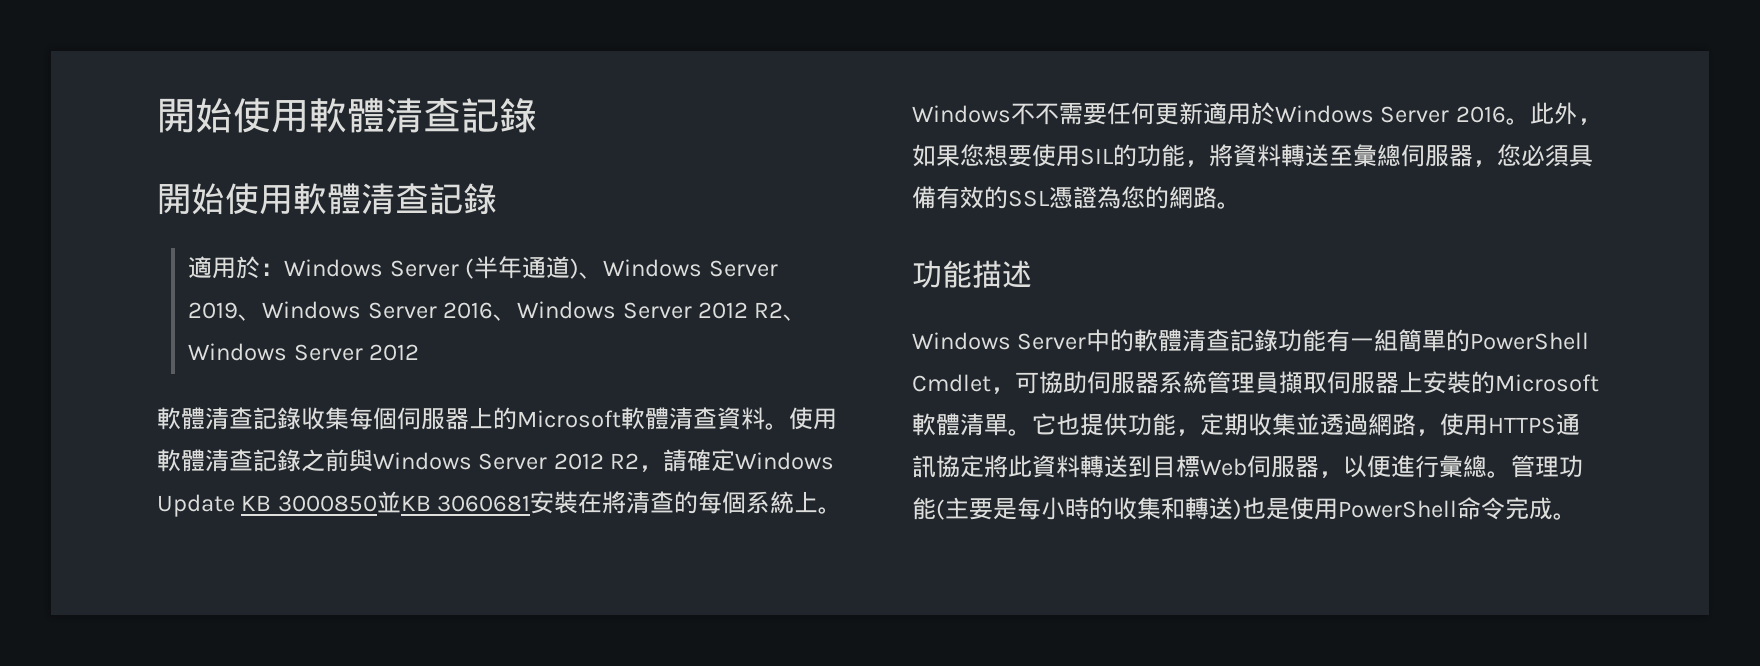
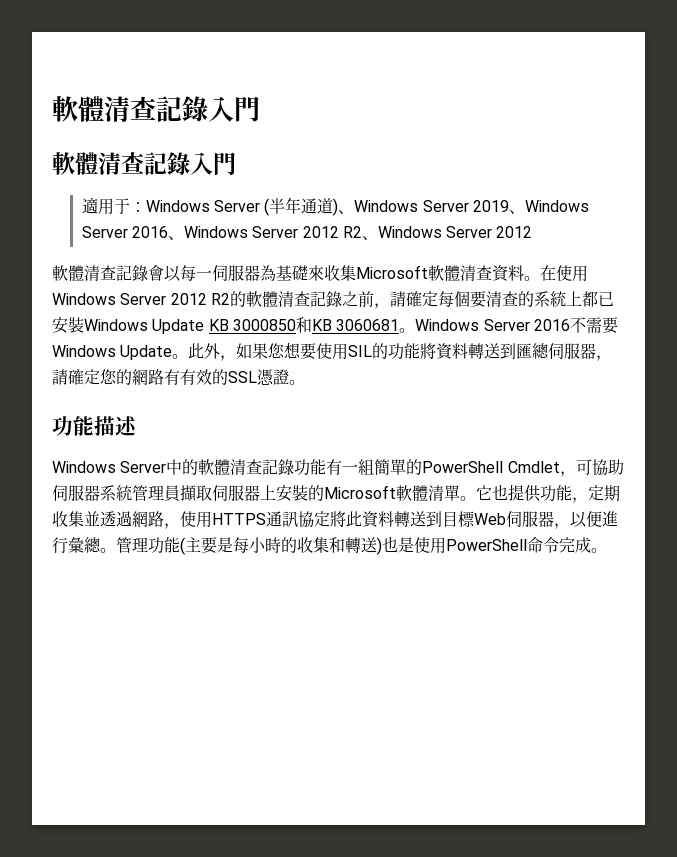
[157,97,537,133] [157,183,497,215] [188,256,261,279] 開始使用軟體清查記錄 // 開始使用軟體清查記錄 // 適用於 -> [52,96,260,122] [52,152,236,176] [81,197,130,215] 軟體清查記錄入門 // 軟體清查記錄入門 // 適用于
[301,407,517,430] 收集每個伺服器上的 -> [148,265,356,282] 會以每一伺服器為基礎來收集
[789,407,837,430] [157,449,736,472] 使用軟體清查記錄之前與Windows Server 2012 R2，請確定 -> [540,265,588,282] [52,291,614,309] [52,317,84,334] 在使用Windows Server 2012 R2的軟體清查記錄之前，請確定每個要清查的系統上都已安裝
[376,491,401,513] 並 -> [295,317,312,333] 和
[530,491,843,514] [912,102,1506,125] 安裝在將清查的每個系統上。Windows不不需要任何更新適用於Windows Server 2016 -> [399,317,618,334] [52,345,173,360] 。Windows Server 2016不需要Windows Update
[1185,160,1209,167] ， -> (421, 351) none
[1329,144,1377,167] 至彙 -> [500,343,533,359] 到匯
[1497,144,1593,167] [912,186,936,209] 您必須具備 -> [52,369,180,386] 請確定您的網路有
[1097,186,1217,209] 為您的網路 -> (289, 377) none

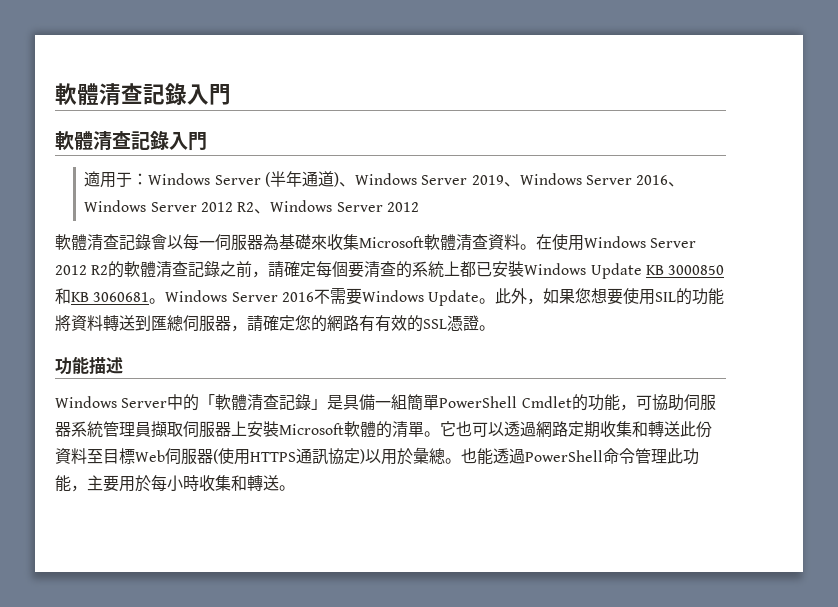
[198,459,343,476] 軟體清查記錄功能有 -> [199,394,376,411] 「軟體清查記錄」是具備
[406,459,423,475] 的 -> (440, 402) none
(560, 467) none -> [571,394,620,411] 的功能
[308,485,428,501] 的Microsoft軟體 -> [279,421,392,438] Microsoft軟體的
[508,484,620,503] [52,511,618,529] [52,536,591,555] 提供功能，定期收集並透過網路，使用HTTPS通訊協定將此資料轉送到目標Web伺服器，以便進行彙總。管理功能(主要是每小時的收集和轉送)也是使用PowerShell命令完成 -> [472,421,712,438] [55,447,699,465] [55,475,279,492] 可以透過網路定期收集和轉送此份資料至目標Web伺服器(使用HTTPS通訊協定)以用於彙總。也能透過PowerShell命令管理此功能，主要用於每小時收集和轉送

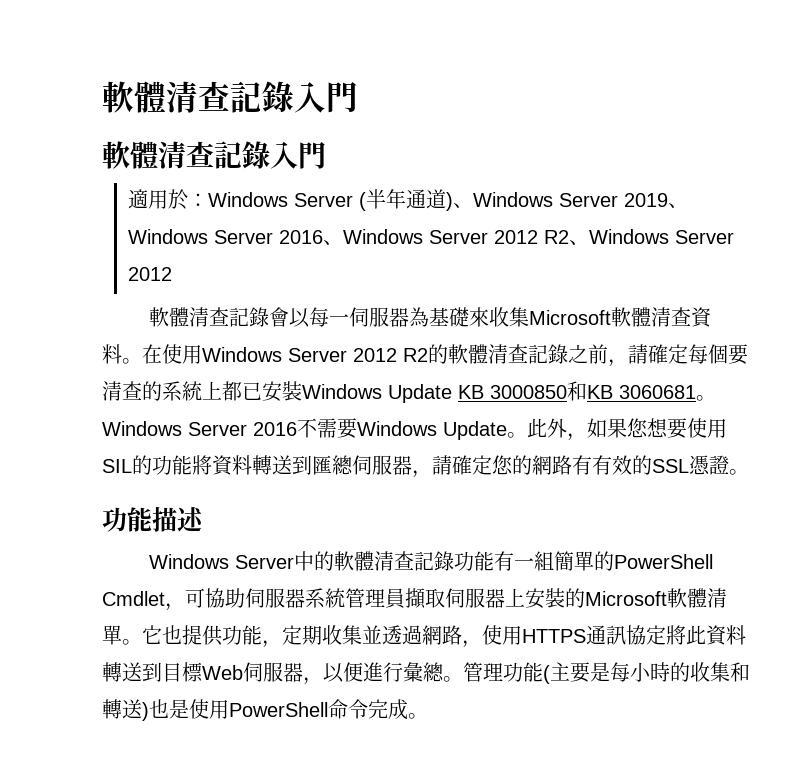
[116,172,133,187] 于 -> [167,189,188,210] 於
[199,394,376,411] 「軟體清查記錄」是具備 -> [333,551,514,571] 軟體清查記錄功能有
(440, 402) none -> [593,551,614,571] 的
[571,394,620,411] 的功能 -> (165, 598) none
[279,421,392,438] Microsoft軟體的 -> [565,588,707,608] 的Microsoft軟體
[472,421,712,438] [55,447,699,465] [55,475,279,492] 可以透過網路定期收集和轉送此份資料至目標Web伺服器(使用HTTPS通訊協定)以用於彙總。也能透過PowerShell命令管理此功能，主要用於每小時收集和轉送 -> [182,625,746,648] [102,662,750,685] [102,699,408,721] 提供功能，定期收集並透過網路，使用HTTPS通訊協定將此資料轉送到目標Web伺服器，以便進行彙總。管理功能(主要是每小時的收集和轉送)也是使用PowerShell命令完成

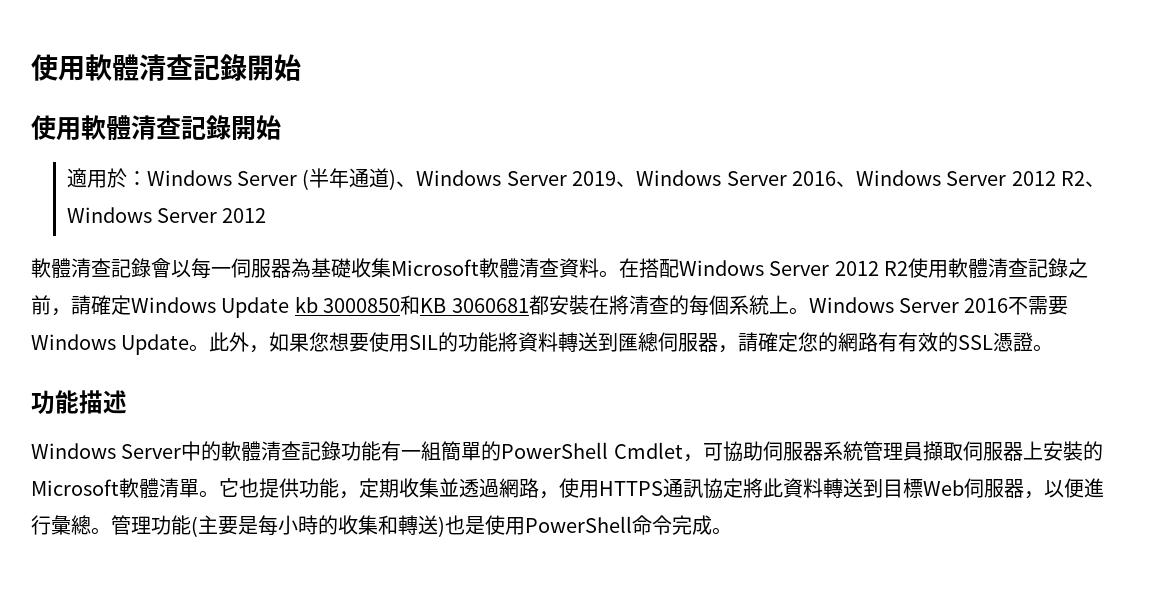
[102,81,358,113] [102,141,326,169] 軟體清查記錄入門 // 軟體清查記錄入門 -> [31,54,301,81] [31,115,281,141] 使用軟體清查記錄開始 // 使用軟體清查記錄開始
[468,307,489,327] 來 -> (351, 268) none
[162,344,448,364] 使用Windows Server 2012 R2的 -> [639,258,949,278] 搭配Windows Server 2012 R2使用
[688,344,748,365] [102,381,484,403] 每個要清查的系統上都已安裝Windows Update KB -> [131,296,318,318] Windows Update kb
(696, 392) none -> [528,295,789,316] 都安裝在將清查的每個系統上

